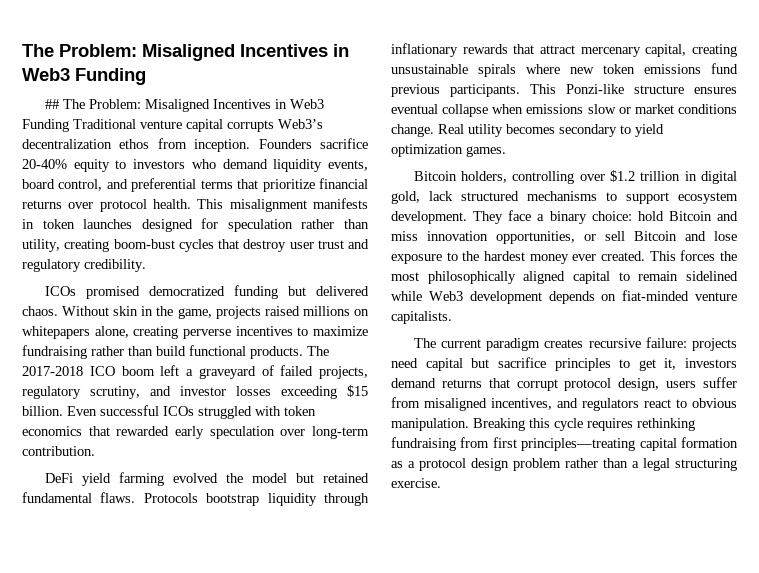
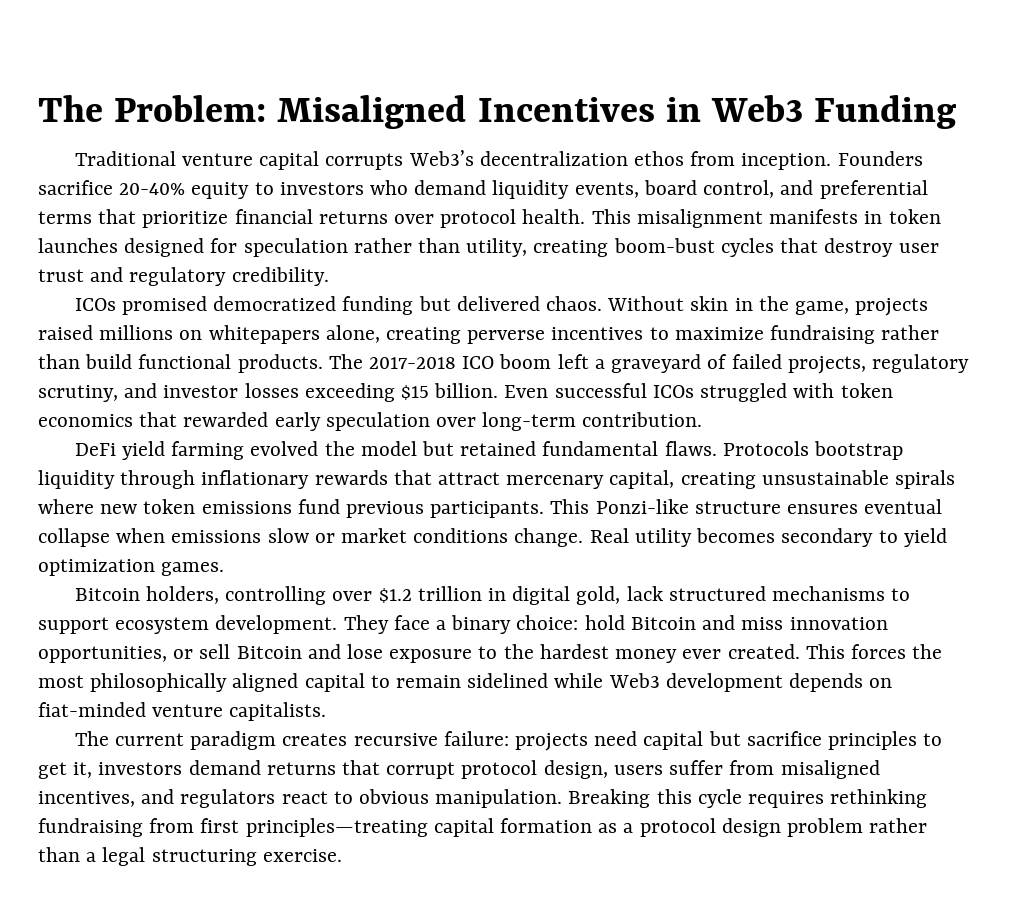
[44,99,324,112] [22,119,69,132] ## The Problem: Misaligned Incentives in Web3 Funding -> (957, 112) none

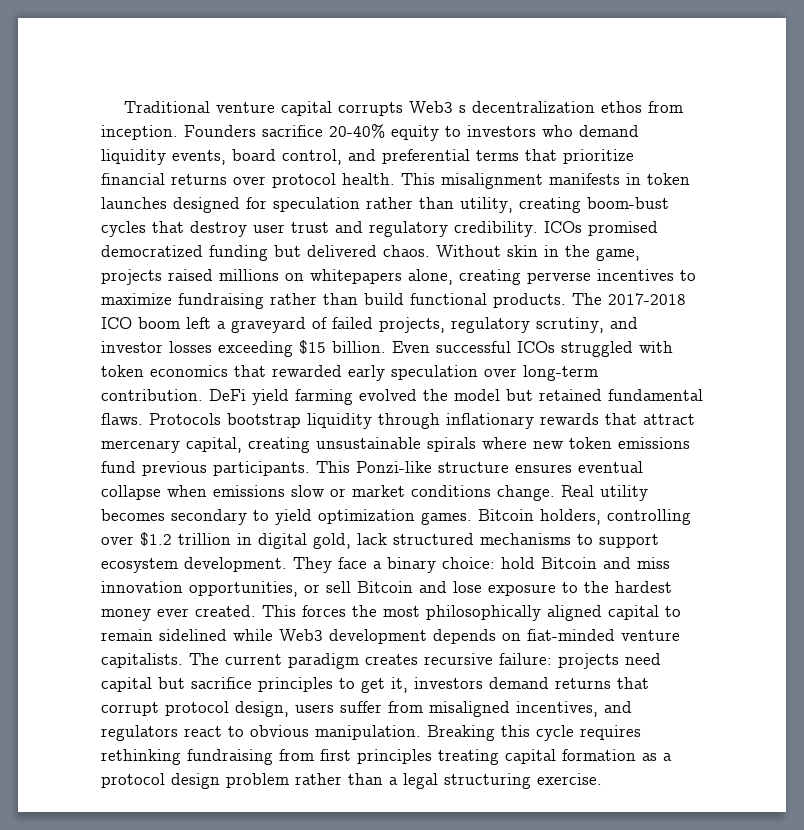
[38,95,957,129] The Problem: Misaligned Incentives in Web3 Funding // -> (124, 107) none
[408,150,474,166] Web3’s -> [409,101,467,113] Web3 s
(329, 276) // -> (538, 229) none
(703, 419) // -> (203, 395) none
(225, 569) // -> (472, 518) none
(327, 711) // -> (183, 660) none
[245,818,428,837] principles—treating -> [357,749,499,765] principles treating

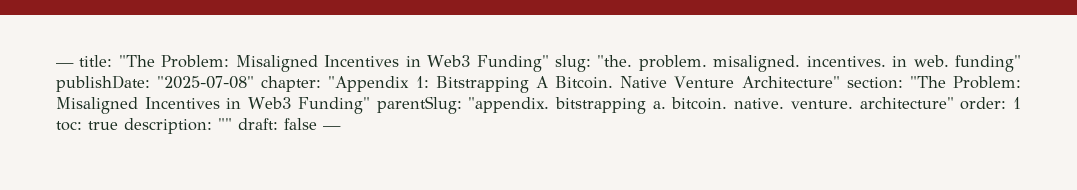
[124,101,684,116] [101,124,639,141] [101,149,634,165] [101,173,690,189] [101,197,669,213] [101,221,658,237] [101,245,640,261] [101,269,696,285] [101,293,686,309] [101,317,638,333] [101,340,673,357] [101,365,598,381] [101,389,703,405] [101,413,695,429] [101,437,690,453] [101,461,643,476] [101,485,648,501] [101,509,691,525] [101,532,659,549] [101,557,670,573] [101,581,672,597] [101,605,681,621] [101,629,680,644] [101,653,661,669] [101,677,649,693] [101,701,632,717] [101,725,641,741] [101,749,672,765] [101,773,602,789] Traditional venture capital corrupts Web3 s decentralization ethos from inception. Founders sacrifice 20-40% equity to investors who demand liquidity events, board control, and preferential terms that prioritize financial returns over protocol health. This misalignment manifests in token launches designed for speculation rather than utility, creating boom-bust cycles that destroy user trust and regulatory credibility. ICOs promised democratized funding but delivered chaos. Without skin in the game, projects raised millions on whitepapers alone, creating perverse incentives to maximize fundraising rather than build functional products. The 2017-2018 ICO boom left a graveyard of failed projects, regulatory scrutiny, and investor losses exceeding $15 billion. Even successful ICOs struggled with token economics that rewarded early speculation over long-term contribution. DeFi yield farming evolved the model but retained fundamental flaws. Protocols bootstrap liquidity through inflationary rewards that attract mercenary capital, creating unsustainable spirals where new token emissions fund previous participants. This Ponzi-like structure ensures eventual collapse when emissions slow or market conditions change. Real utility becomes secondary to yield optimization games. Bitcoin holders, controlling over $1.2 trillion in digital gold, lack structured mechanisms to support ecosystem development. They face a binary choice: hold Bitcoin and miss innovation opportunities, or sell Bitcoin and lose exposure to the hardest money ever created. This forces the most philosophically aligned capital to remain sidelined while Web3 development depends on fiat-minded venture capitalists. The current paradigm creates recursive failure: projects need capital but sacrifice principles to get it, investors demand returns that corrupt protocol design, users suffer from misaligned incentives, and regulators react to obvious manipulation. Breaking this cycle requires rethinking fundraising from first principles treating capital formation as a protocol design problem rather than a legal structuring exercise. -> [56,55,1021,72] [56,75,1022,93] [56,96,1022,114] [56,118,341,134] — title: "The Problem: Misaligned Incentives in Web3 Funding" slug: "the. problem. misaligned. incentives. in web. funding" publishDate: "2025-07-08" chapter: "Appendix 1: Bitstrapping A Bitcoin. Native Venture Architecture" section: "The Problem: Misaligned Incentives in Web3 Funding" parentSlug: "appendix. bitstrapping a. bitcoin. native. venture. architecture" order: 1 toc: true description: "" draft: false —

